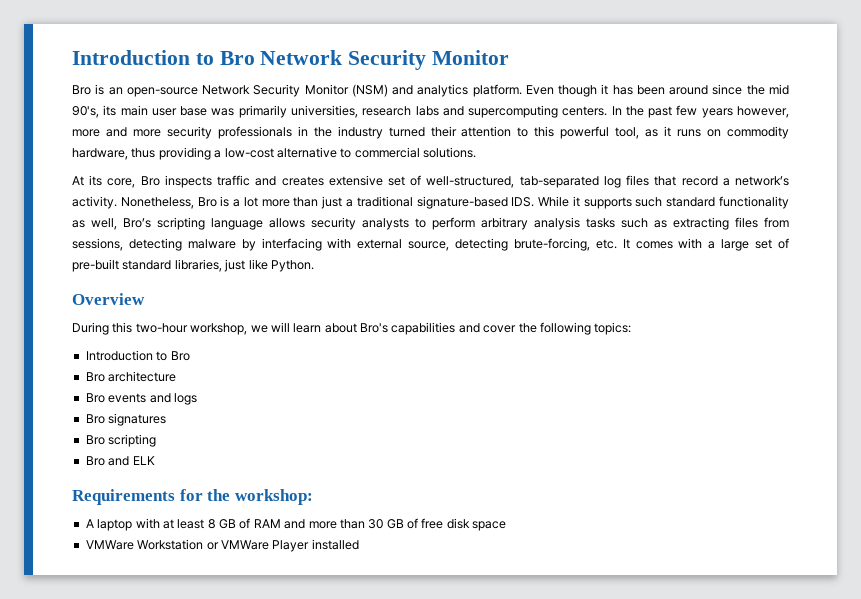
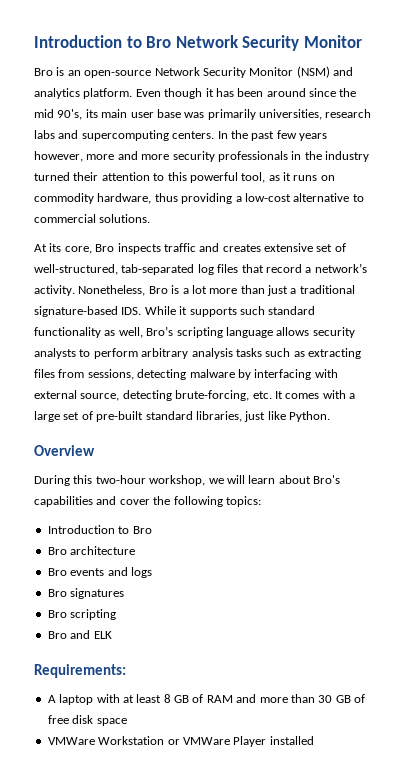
[72,489,313,505] Requirements for the workshop: -> [34,664,126,678] Requirements:

